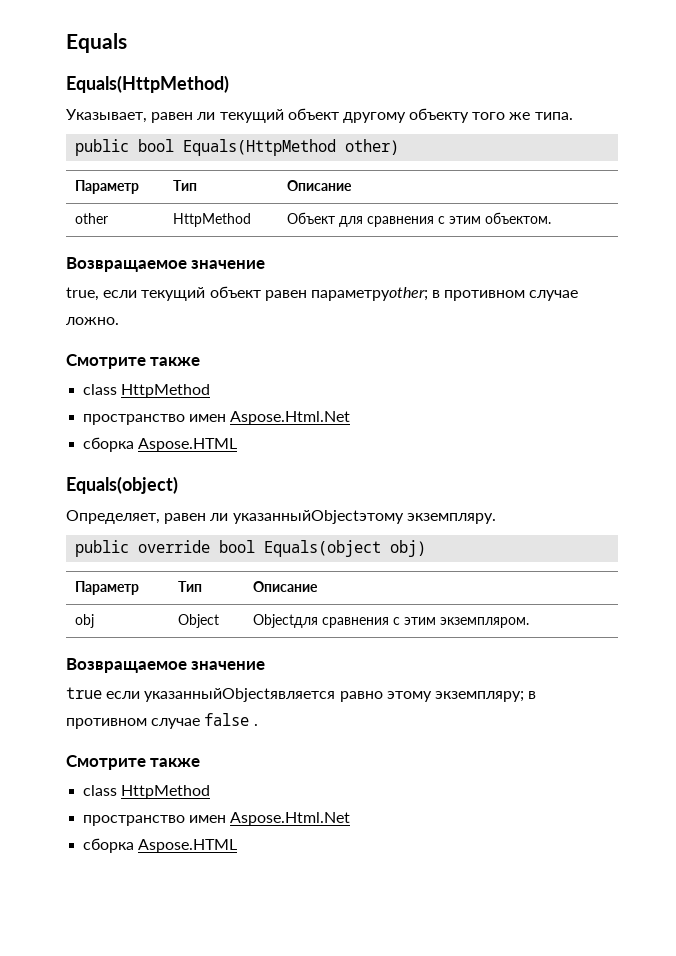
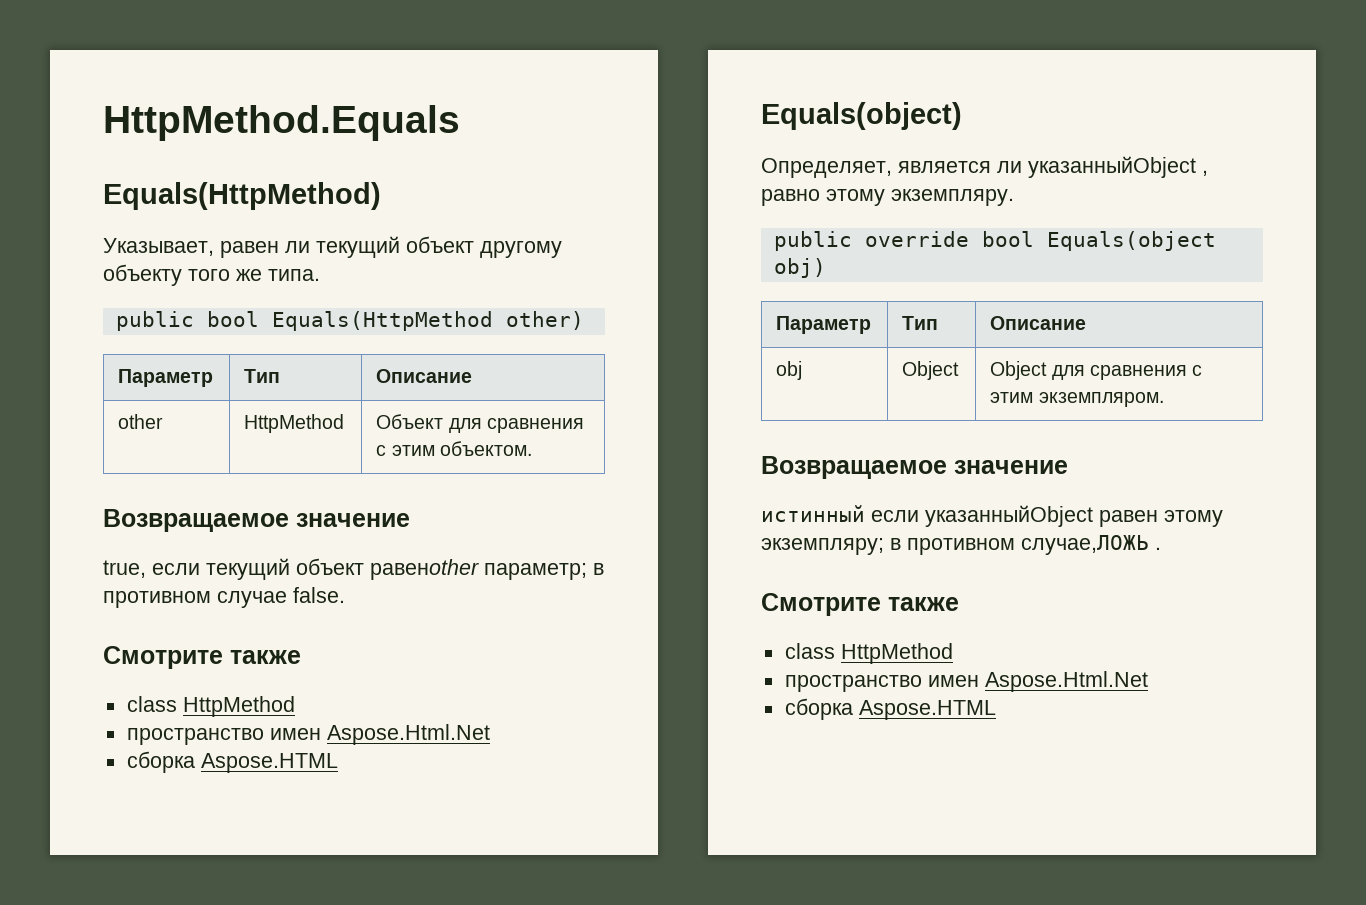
[66,33,127,53] Equals -> [103,105,460,141] HttpMethod.Equals
[264,287,579,301] [66,317,119,325] равен параметруother; в противном случае ложно. -> [370,559,604,580] [103,587,345,608] равенother параметр; в противном случае false.
[164,510,404,524] равен ли указанныйObjectэтому -> [898,156,1208,178] [761,189,885,206] является ли указанныйObject , равно этому
[253,614,319,628] Objectдля -> [990,361,1085,380] Object для
[66,687,383,702] true если указанныйObjectявляется равно -> [761,505,1158,527] истинный если указанныйObject равен
[151,713,250,729] случае false -> [1021,535,1149,555] случае,ЛОЖЬ

